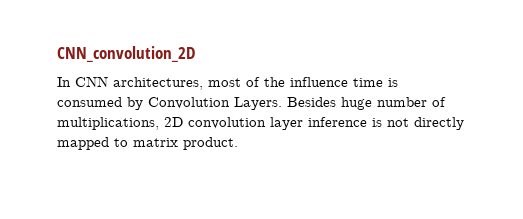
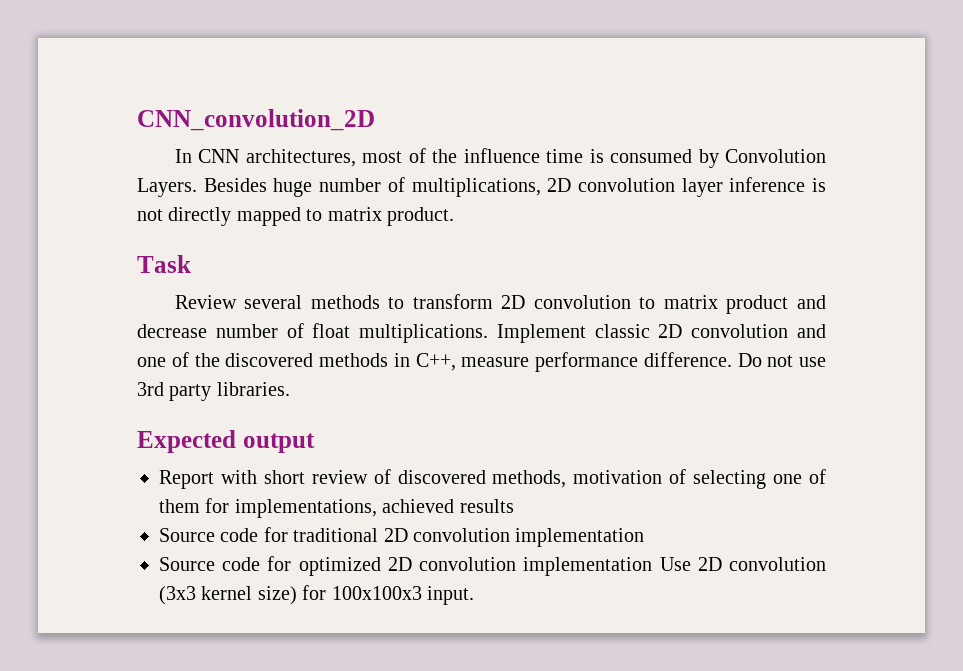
(238, 143) none -> [137,255,191,273] [174,294,827,314] [137,323,827,343] [137,352,826,372] [137,382,290,401] [137,430,315,453] [159,469,826,489] [159,498,514,518] [159,527,645,547] [159,556,826,576] [159,585,474,605] // Task // Review several methods to transform 2D convolution to matrix product and decrease number of float multiplications. Implement classic 2D convolution and one of the discovered methods in C++, measure performance difference. Do not use 3rd party libraries. // Expected output // Report with short review of discovered methods, motivation of selecting one of them for implementations, achieved results // Source code for traditional 2D convolution implementation // Source code for optimized 2D convolution implementation Use 2D convolution (3x3 kernel size) for 100x100x3 input.

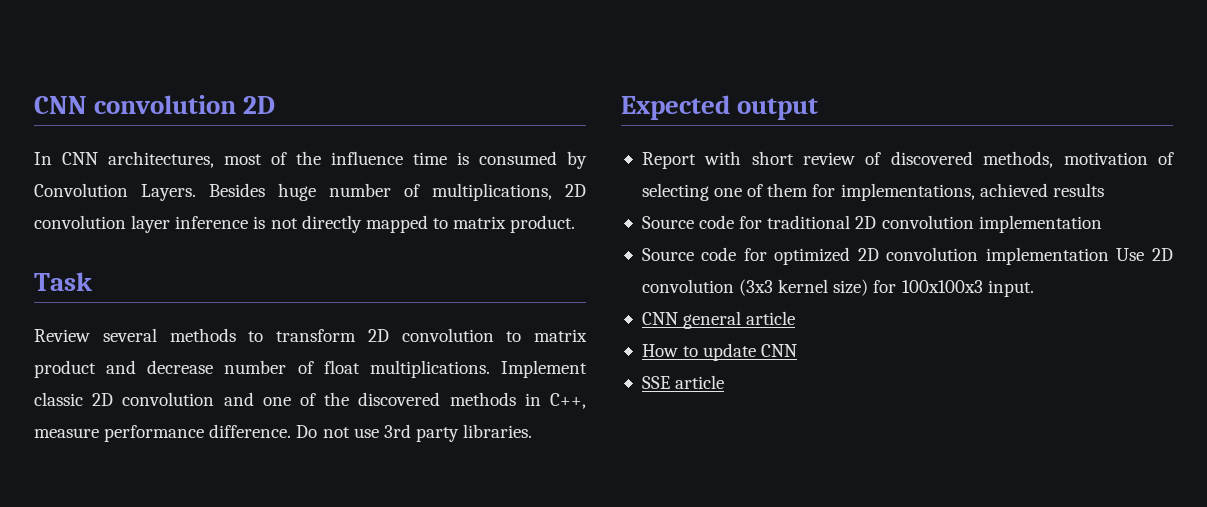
[137,109,375,131] CNN_convolution_2D -> [34,95,276,114] CNN convolution 2D
(474, 595) none -> [641,311,796,329] [641,343,798,361] [641,375,725,389] // CNN general article // How to update CNN // SSE article

